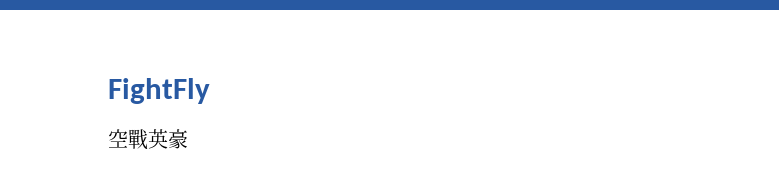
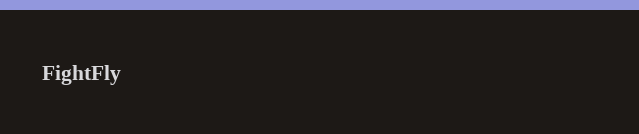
[108,129,188,150] // 空戰英豪 -> (121, 75) none

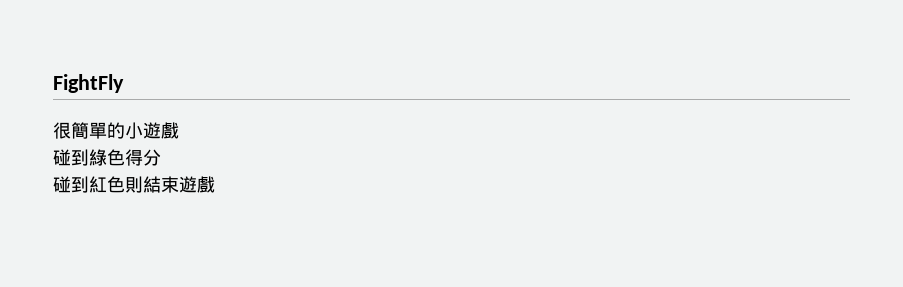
(121, 75) none -> [53,122,179,139] [53,149,161,166] [53,176,215,193] // 很簡單的小遊戲 // 碰到綠色得分 // 碰到紅色則結束遊戲

